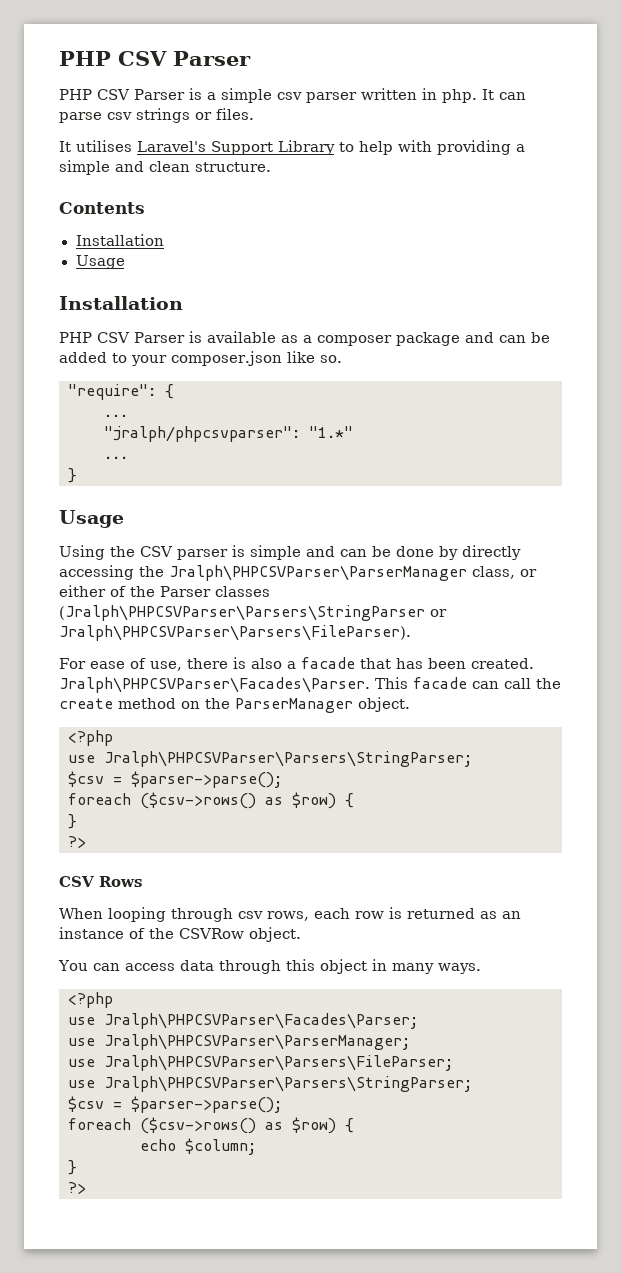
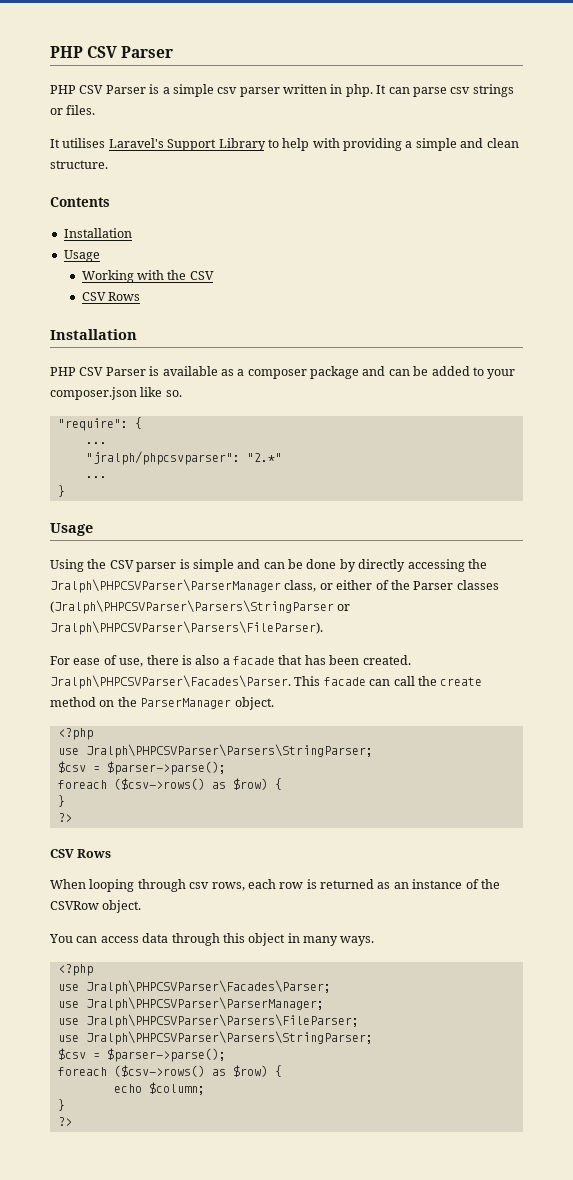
(125, 262) none -> [81,270,214,283] [81,292,141,301] // Working with the CSV // CSV Rows
[309,426,353,438] "1.*" -> [246,453,282,462] "2.*"

